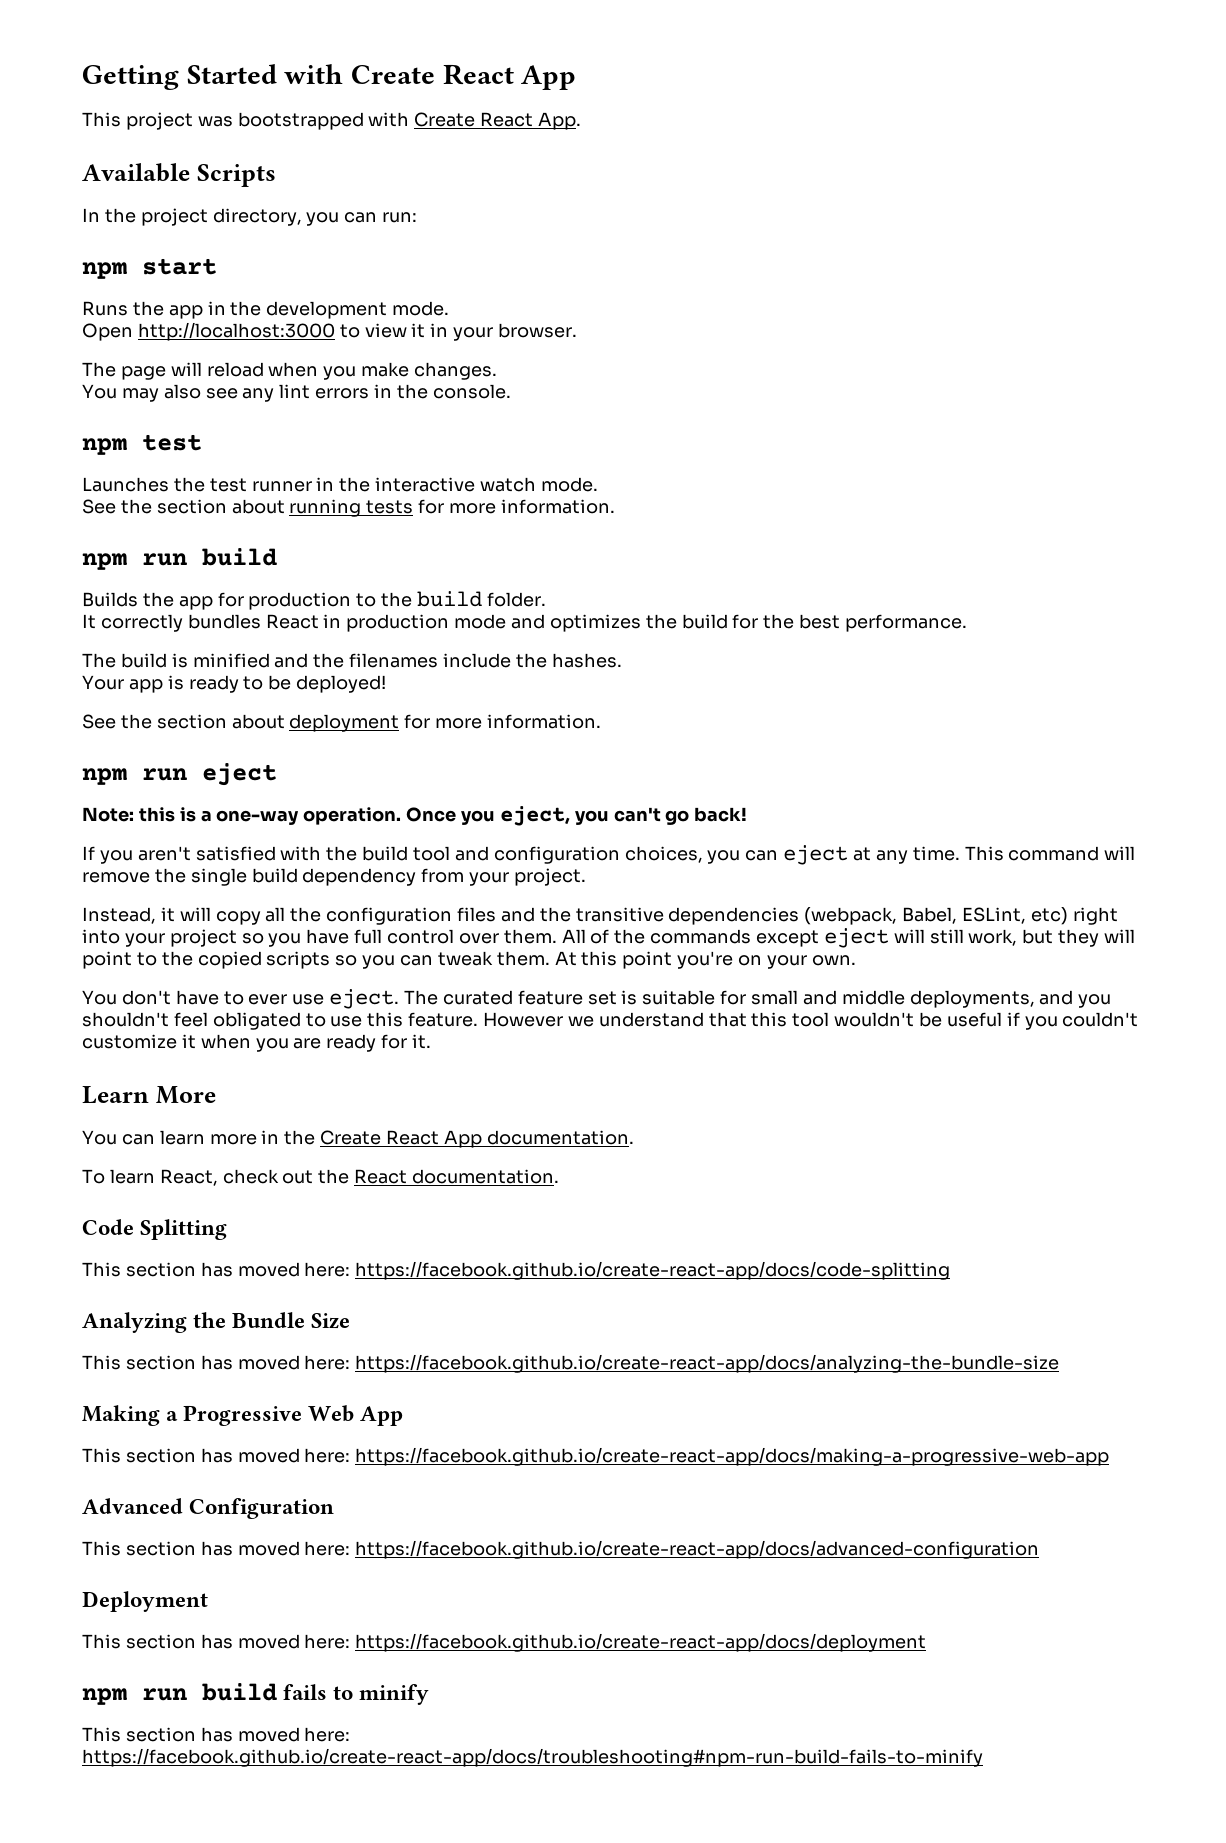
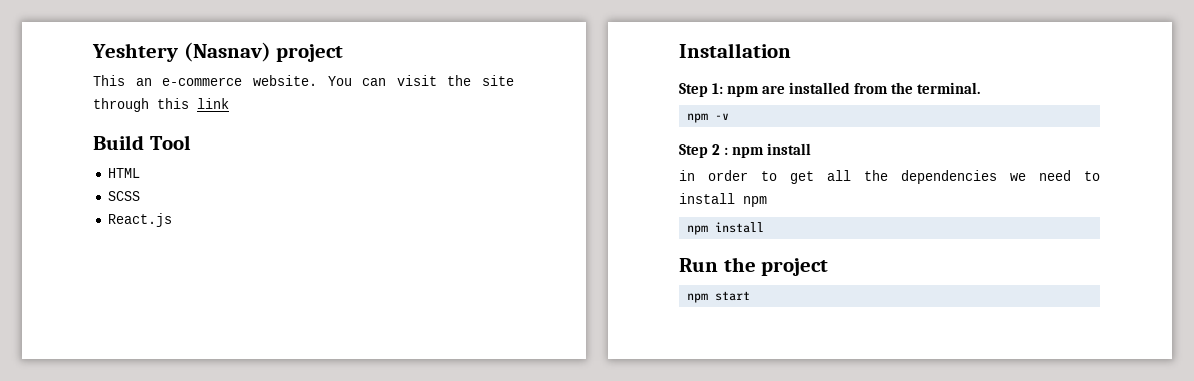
[82,64,577,90] [82,112,582,130] [82,163,276,187] [82,208,418,226] [82,258,217,279] [82,301,450,319] [82,322,578,341] [82,362,498,380] [82,384,511,402] [82,434,202,455] [82,477,598,492] [82,499,615,517] [82,548,277,570] [82,591,546,610] [82,614,968,632] [82,653,622,668] [82,675,387,693] [82,714,602,732] [82,763,277,786] [82,806,748,826] [82,845,1136,865] [82,868,587,886] [82,907,1118,925] [82,928,1136,948] [82,951,856,969] [82,989,1112,1009] [82,1012,1139,1030] [82,1034,432,1052] [82,1086,216,1104] [82,1130,634,1148] [82,1169,560,1186] [82,1219,228,1240] [82,1261,951,1280] [82,1312,351,1333] [82,1354,1060,1373] [82,1405,404,1426] [82,1447,1110,1466] [82,1498,335,1519] [82,1540,1040,1559] [82,1591,208,1612] [82,1633,927,1652] [82,1683,430,1705] [82,1727,351,1742] [82,1748,983,1767] Getting Started with Create React App // This project was bootstrapped with Create React App. // Available Scripts // In the project directory, you can run: // npm start // Runs the app in the development mode. // Open http://localhost:3000 to view it in your browser. // The page will reload when you make changes. // You may also see any lint errors in the console. // npm test // Launches the test runner in the interactive watch mode. // See the section about running tests for more information. // npm run build // Builds the app for production to the build folder. // It correctly bundles React in production mode and optimizes the build for the best performance. // The build is minified and the filenames include the hashes. // Your app is ready to be deployed! // See the section about deployment for more information. // npm run eject // Note: this is a one-way operation. Once you eject, you can't go back! // If you aren't satisfied with the build tool and configuration choices, you can eject at any time. This command will remove the single build dependency from your project. // Instead, it will copy all the configuration files and the transitive dependencies (webpack, Babel, ESLint, etc) right into your project so you have full control over them. All of the commands except eject will still work, but they will point to the copied scripts so you can tweak them. At this point you're on your own. // You don't have to ever use eject. The curated feature set is suitable for small and middle deployments, and you shouldn't feel obligated to use this feature. However we understand that this tool wouldn't be useful if you couldn't customize it when you are ready for it. // Learn More // You can learn more in the Create React App documentation. // To learn React, check out the React documentation. // Code Splitting // This section has moved here: https://facebook.github.io/create-react-app/docs/code-splitting // Analyzing the Bundle Size // This section has moved here: https://facebook.github.io/create-react-app/docs/analyzing-the-bundle-size // Making a Progressive Web App // This section has moved here: https://facebook.github.io/create-react-app/docs/making-a-progressive-web-app // Advanced Configuration // This section has moved here: https://facebook.github.io/create-react-app/docs/advanced-configuration // Deployment // This section has moved here: https://facebook.github.io/create-react-app/docs/deployment // npm run build fails to minify // This section has moved here: https://facebook.github.io/create-react-app/docs/troubleshooting#npm-run-build-fails-to-minify -> [92,42,344,62] [93,75,514,86] [93,98,229,112] [93,135,191,150] [107,168,140,178] [107,191,140,201] [107,213,172,227] [679,43,791,58] [679,82,981,97] [687,113,730,123] [679,143,812,158] [679,170,1100,184] [679,193,767,207] [687,222,765,235] [679,257,829,276] [687,291,751,303] Yeshtery (Nasnav) project // This an e-commerce website. You can visit the site through this link // Build Tool // HTML // SCSS // React.js // Installation // Step 1: npm are installed from the terminal. // npm -v // Step 2 : npm install // in order to get all the dependencies we need to install npm // npm install // Run the project // npm start

